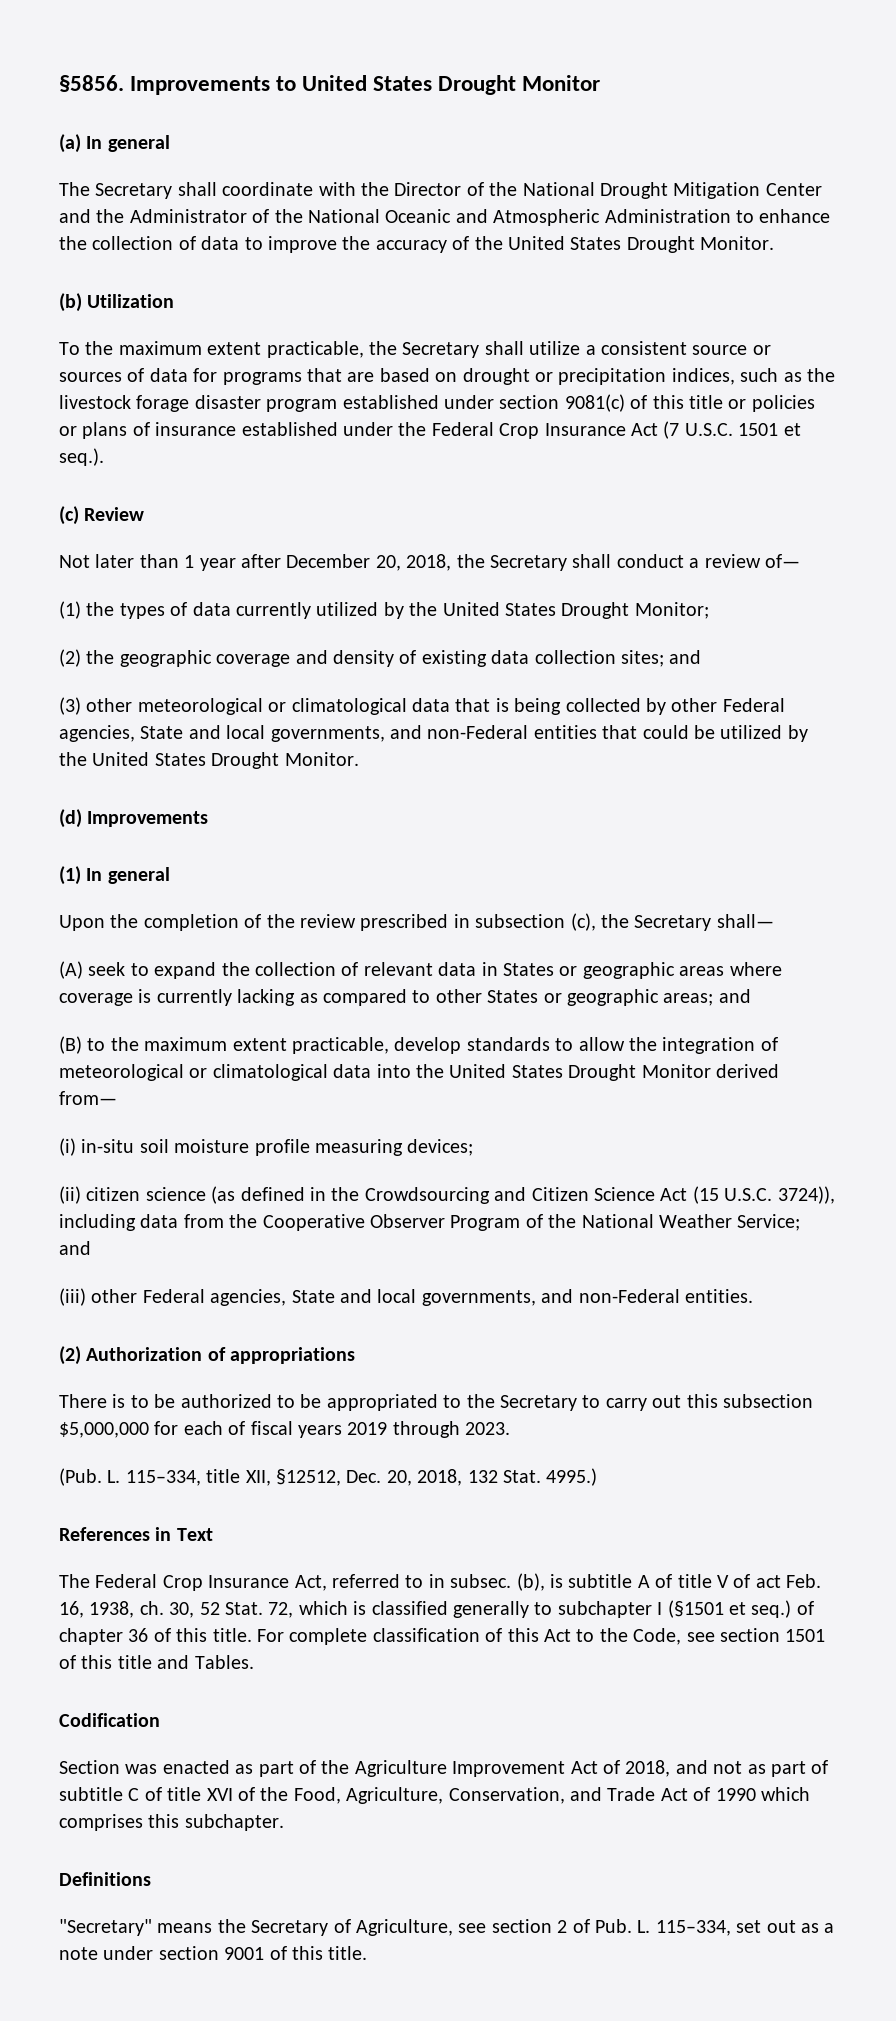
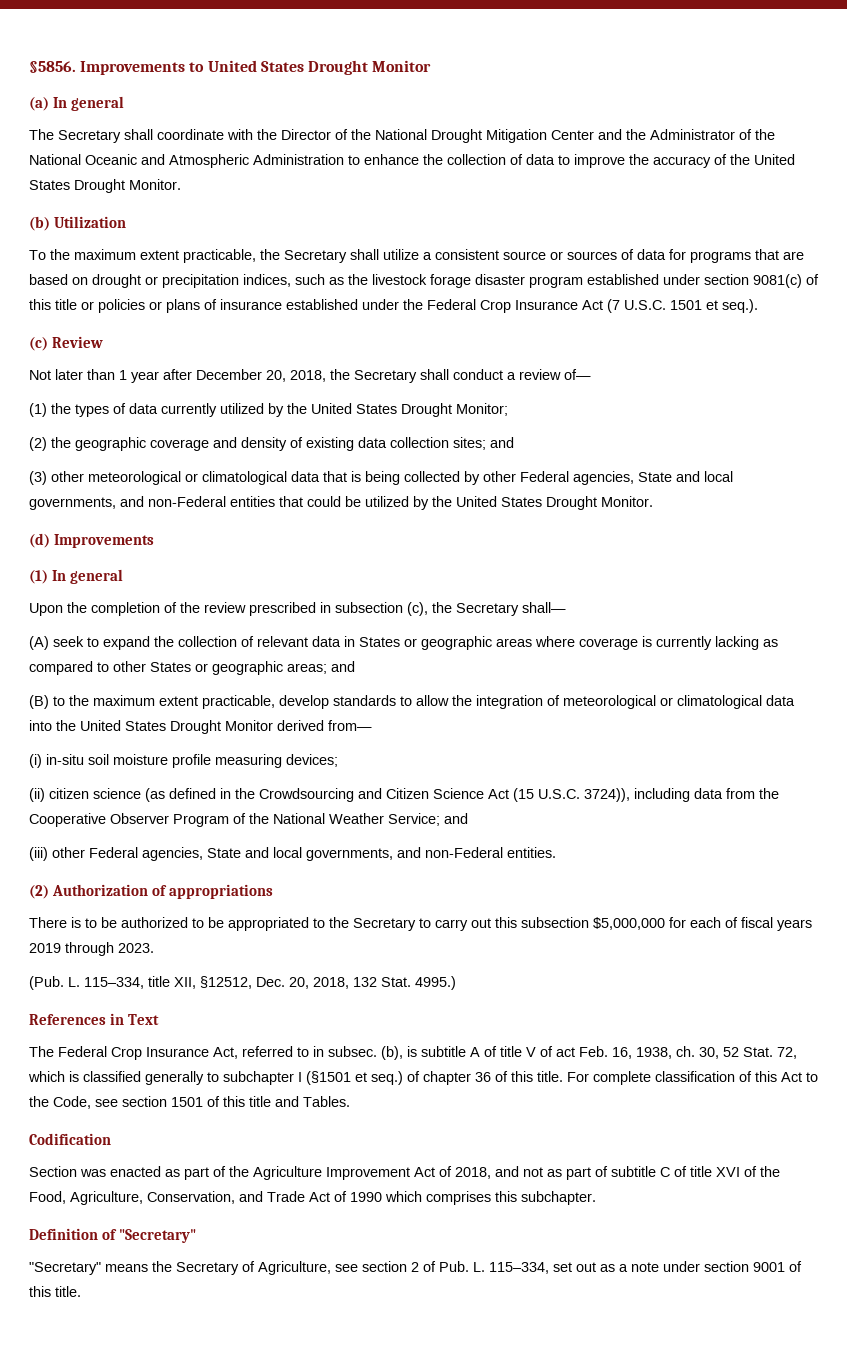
[59,1872,151,1886] Definitions -> [29,1228,196,1243] Definition of "Secretary"

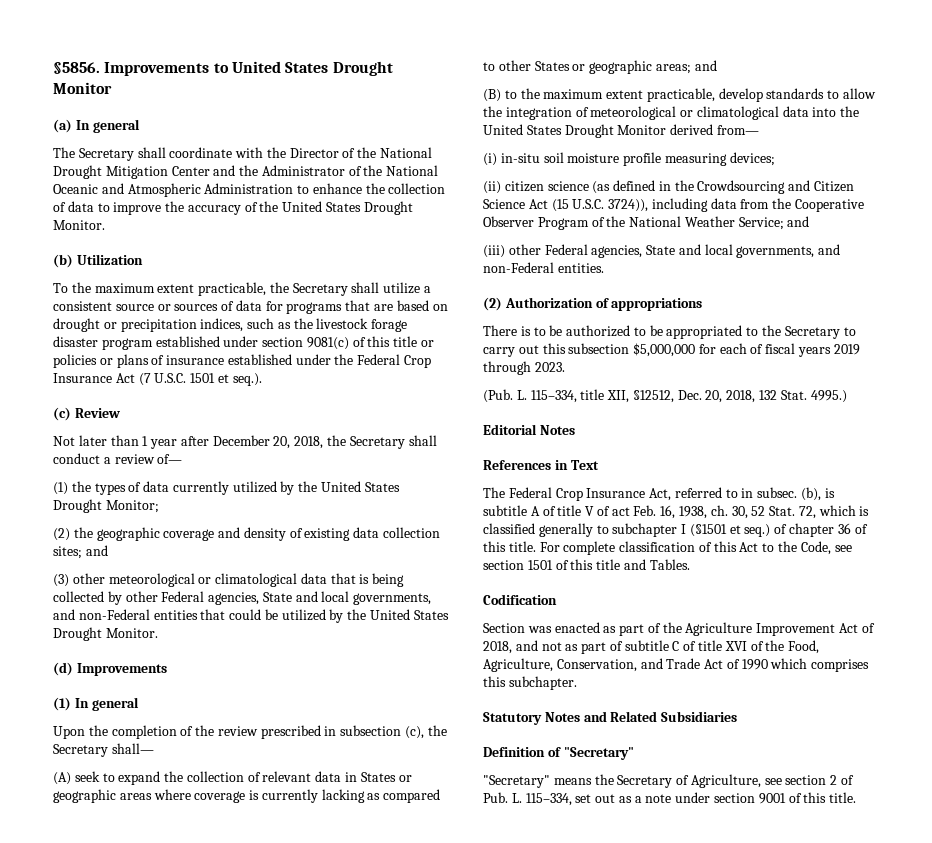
(456, 983) none -> [483,424,575,435] // Editorial Notes
(596, 1198) none -> [483,711,738,725] // Statutory Notes and Related Subsidiaries

